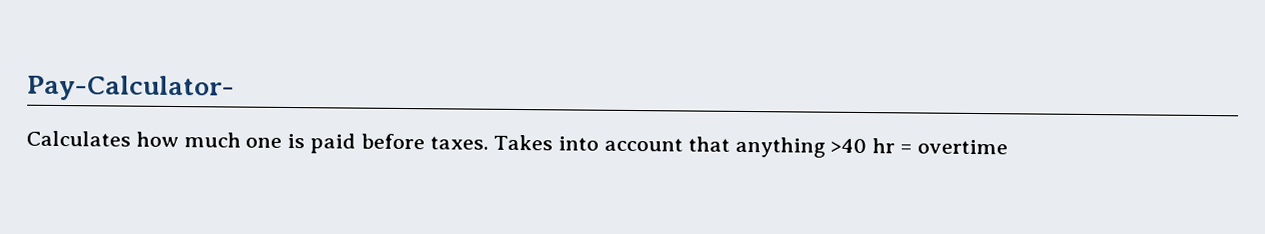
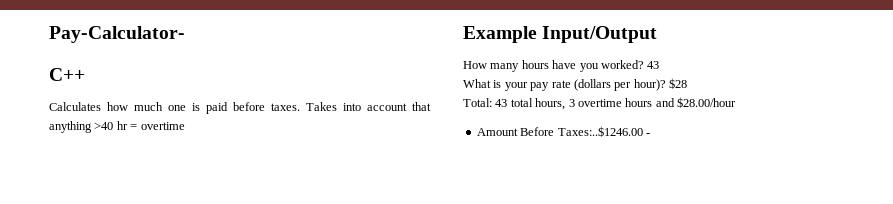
(235, 88) none -> [49,68,85,81] // C++
(1008, 147) none -> [463,26,658,43] [463,60,660,72] [463,78,687,91] [463,97,736,110] [476,126,650,137] // Example Input/Output // How many hours have you worked? 43 // What is your pay rate (dollars per hour)? $28 // Total: 43 total hours, 3 overtime hours and $28.00/hour // Amount Before Taxes:..$1246.00 -

